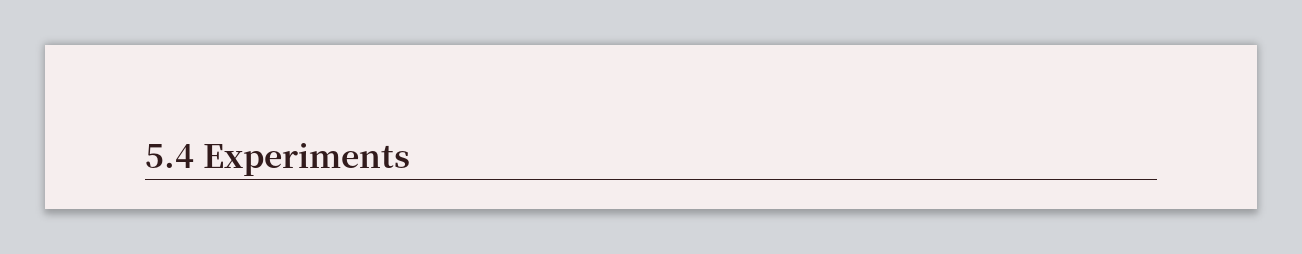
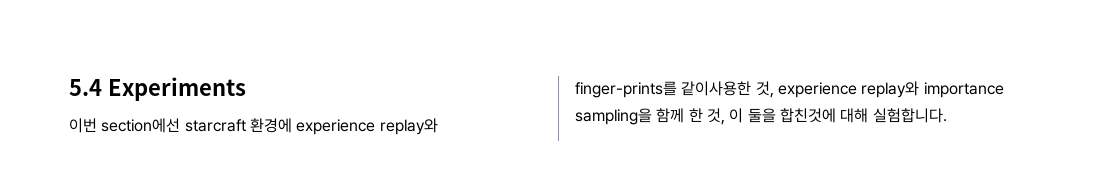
(410, 159) none -> [69,118,438,135] [575,81,1004,98] [575,108,947,125] // 이번 section에선 starcraft 환경에 experience replay와 finger-prints를 같이사용한 것, experience replay와 importance sampling을 함께 한 것, 이 둘을 합친것에 대해 실험합니다.

